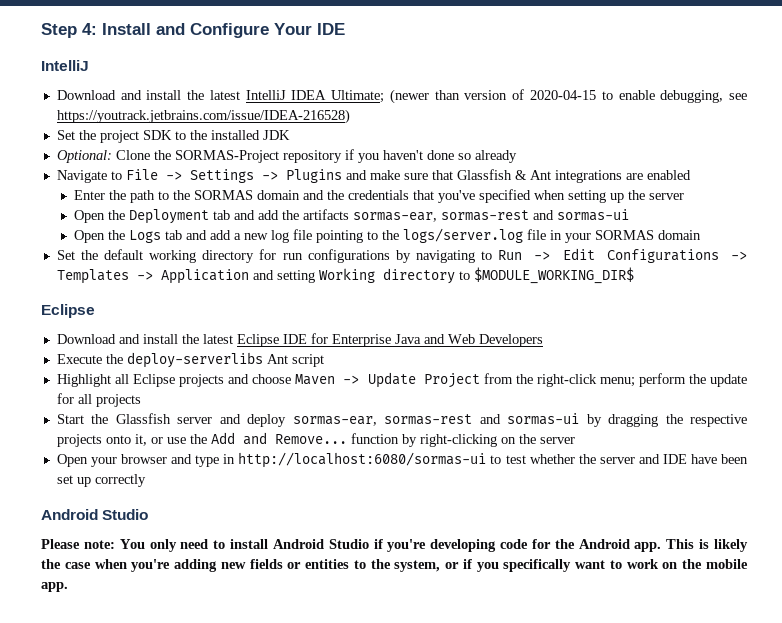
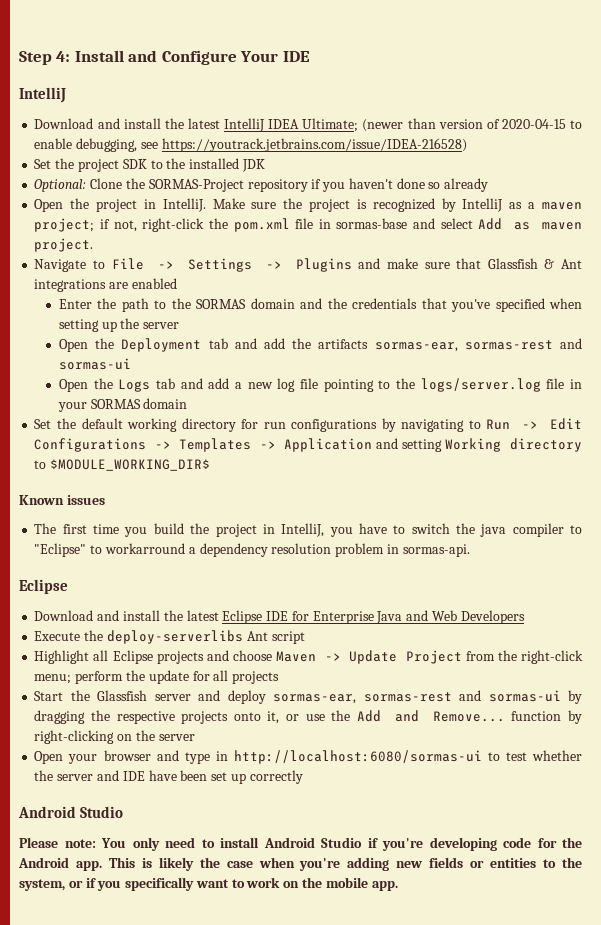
(517, 156) none -> [34,198,582,212] [34,218,582,232] [34,238,94,252] // Open the project in IntelliJ. Make sure the project is recognized by IntelliJ as a maven project; if not, right-click the pom.xml file in sormas-base and select Add as maven project.
(634, 275) none -> [19,495,105,505] [34,523,583,537] [34,543,470,557] // Known issues // The first time you build the project in IntelliJ, you have to switch the java compiler to "Eclipse" to workarround a dependency resolution problem in sormas-api.

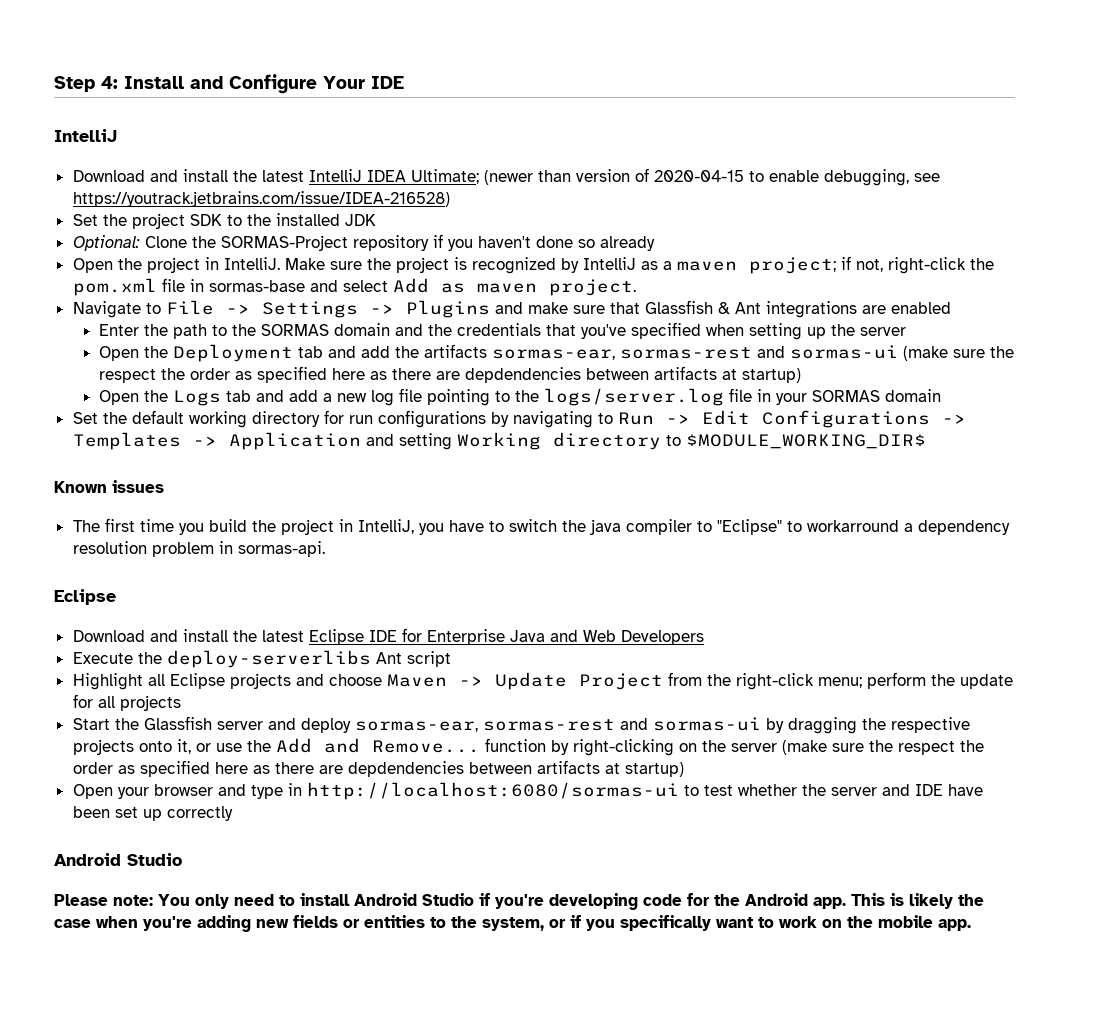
(131, 364) none -> [903,346,1015,361] [99,366,802,383] (make sure the respect the order as specified here as there are depdendencies between artifacts at startup)
(195, 737) none -> [781,740,984,755] [72,760,684,777] (make sure the respect the order as specified here as there are depdendencies between artifacts at startup)

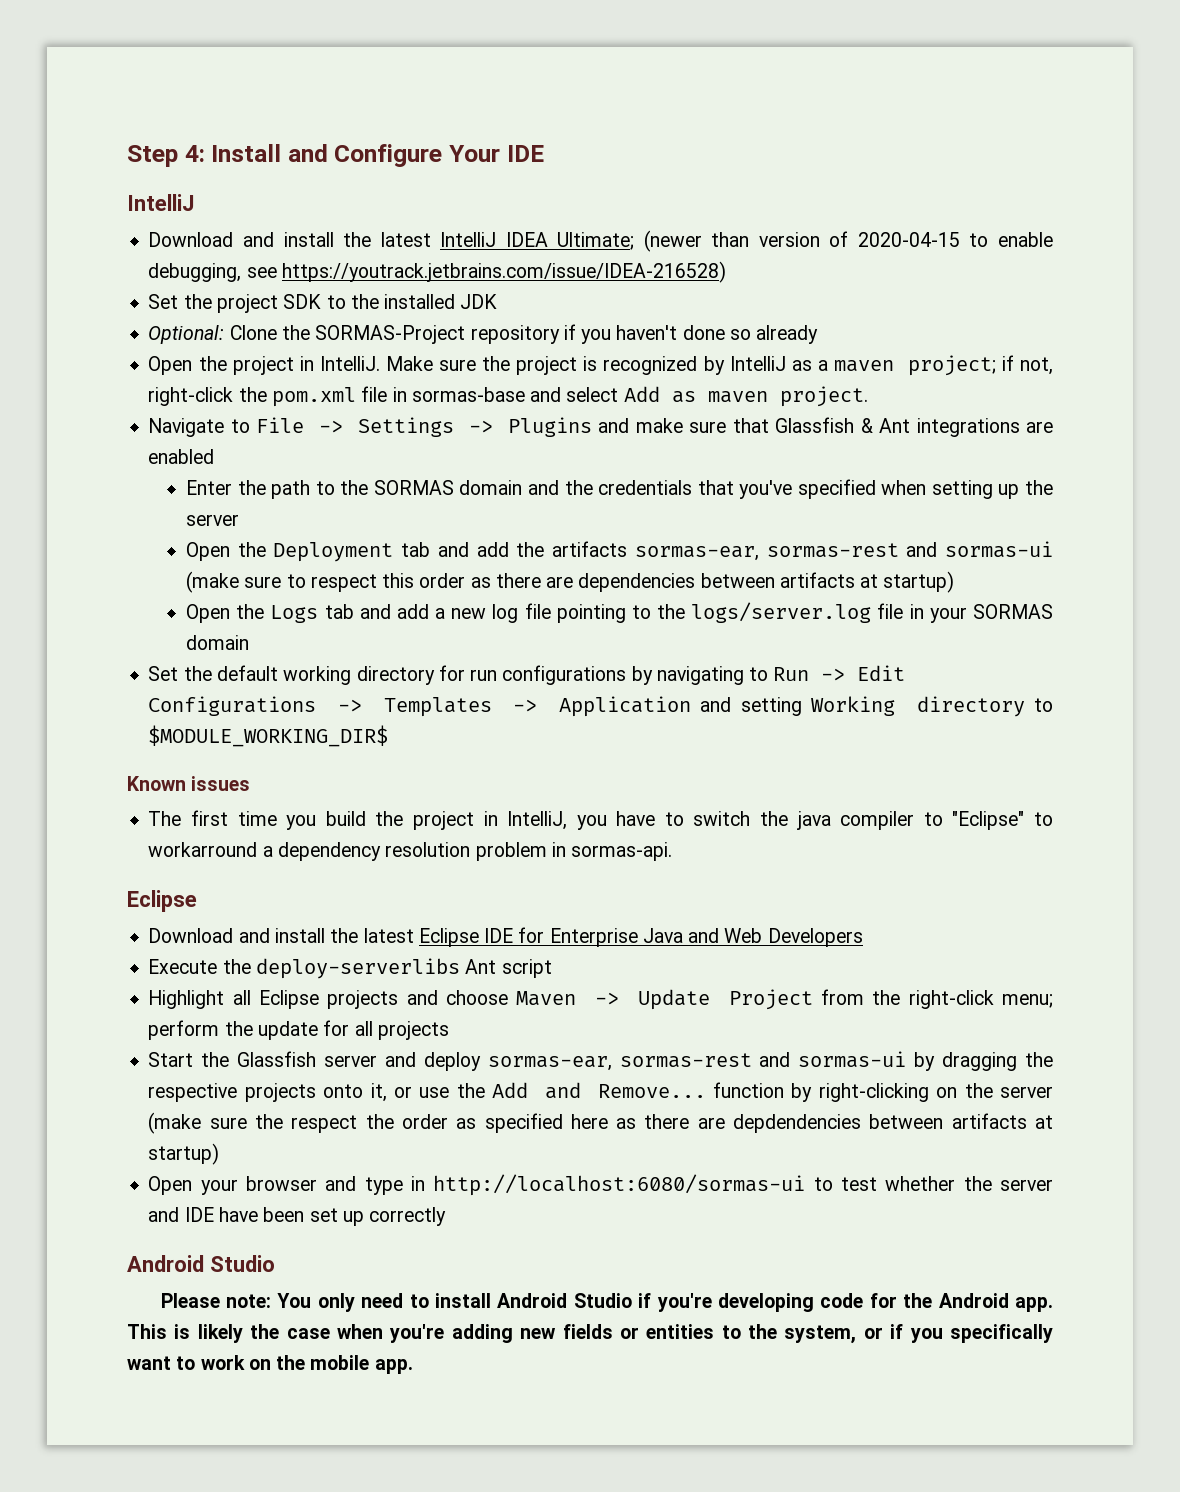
[990,346,1015,358] [99,366,582,383] the respect the order as specified here as there are depdendencies -> [286,573,696,592] to respect this order as there are dependencies

